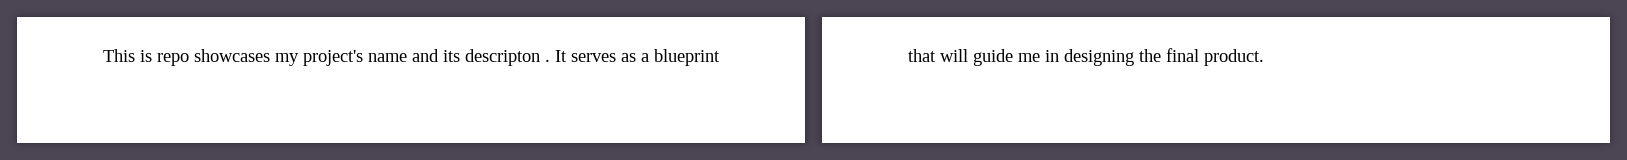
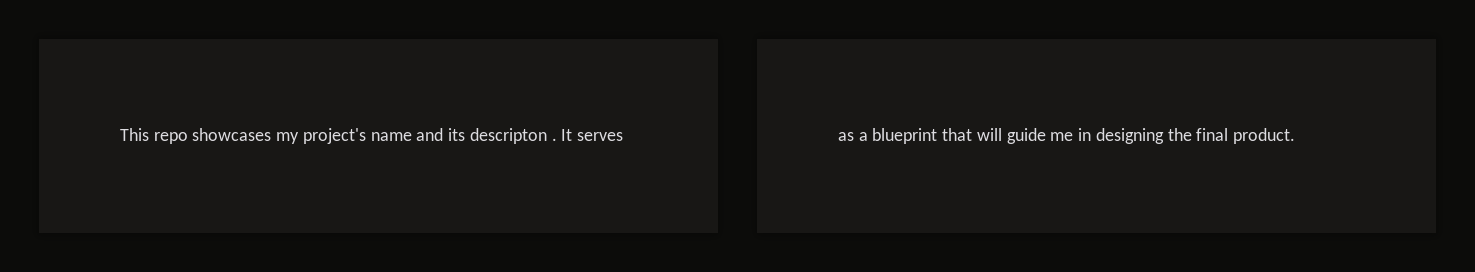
[140,50,152,62] is -> (149, 134) none

